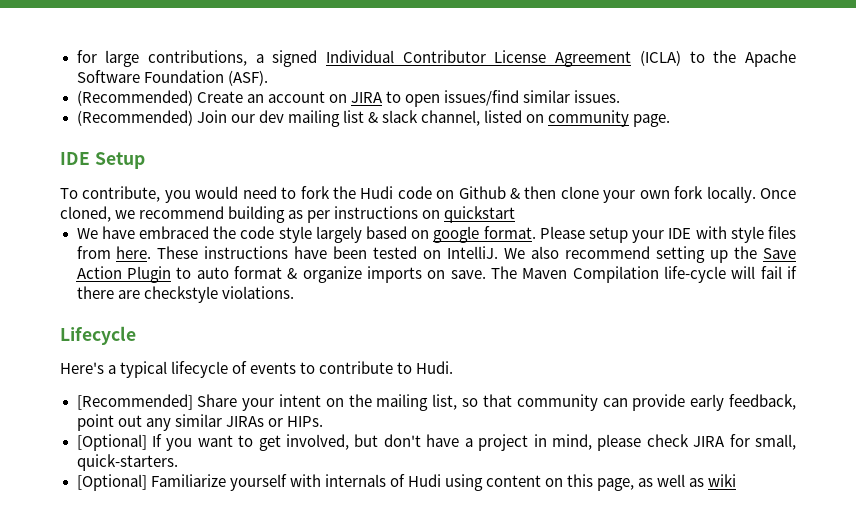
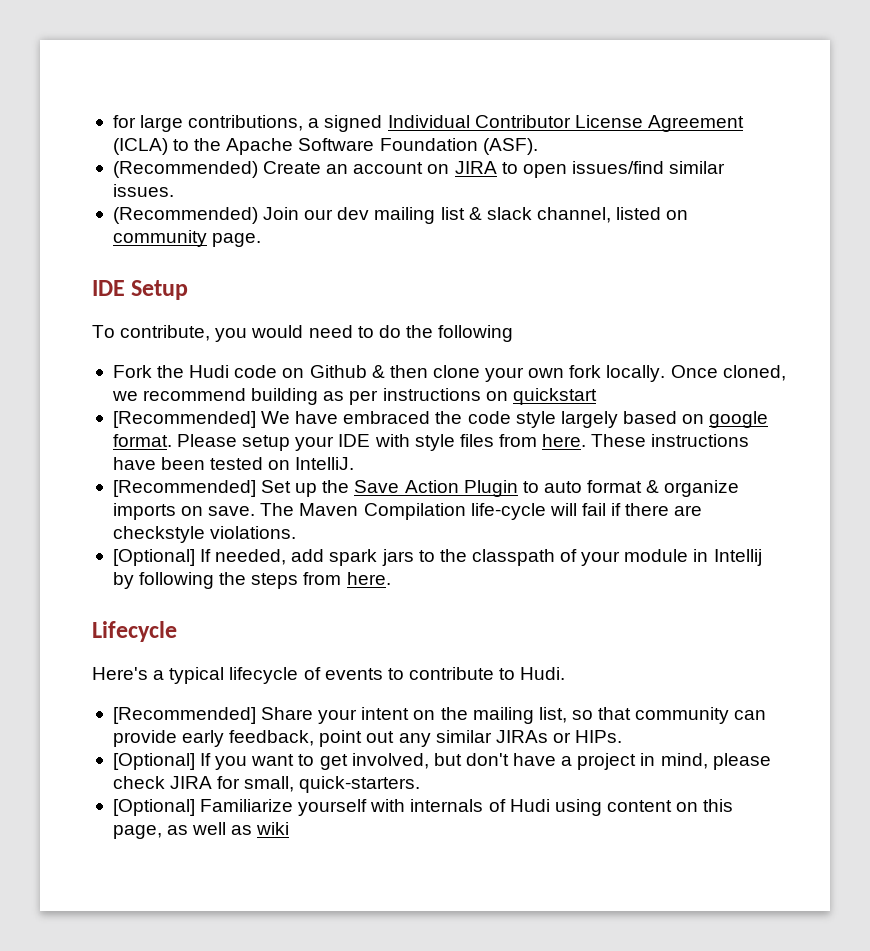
[300,186,330,199] fork -> [378,325,514,342] [112,365,152,378] do the following // Fork
(516, 214) none -> [112,411,256,428] [Recommended]
[504,246,706,263] We also recommend setting -> [112,480,292,497] // [Recommended] Set
(294, 292) none -> [112,549,762,566] [112,572,391,589] // [Optional] If needed, add spark jars to the classpath of your module in Intellij by following the steps from here.

